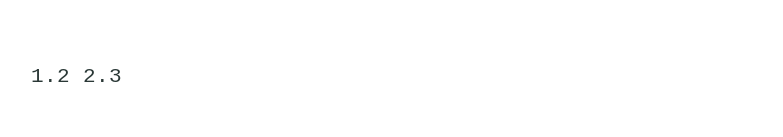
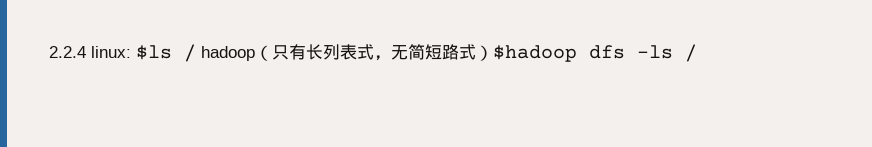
[31,69,122,82] 1.2 2.3 -> [49,44,697,62] 2.2.4 linux: $ls / hadoop（只有长列表式，无简短路式）$hadoop dfs -ls /

